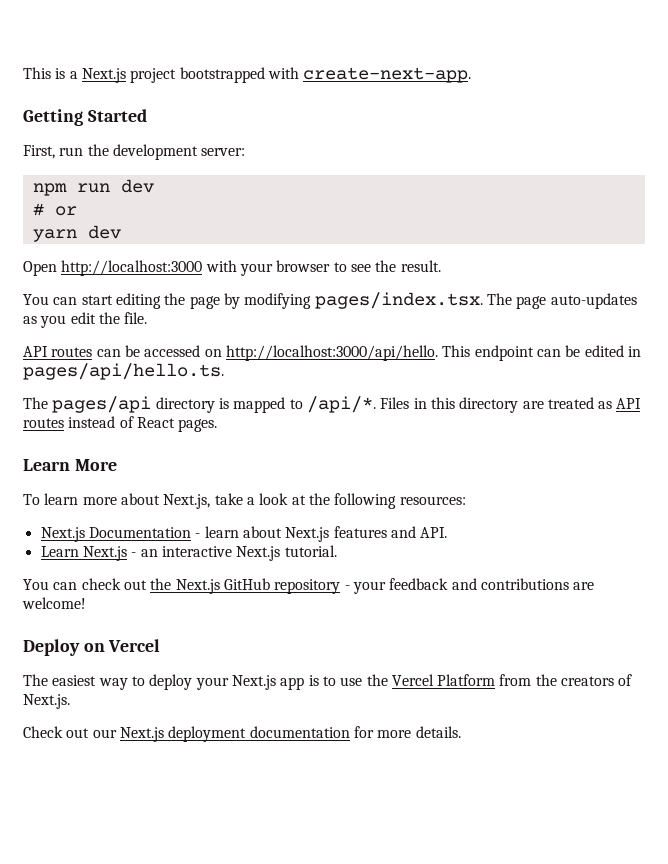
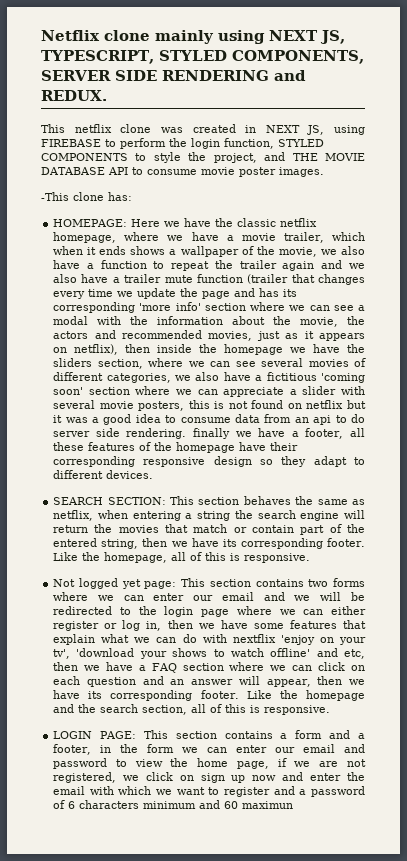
[23,67,472,83] [23,109,147,126] [23,144,246,160] [32,179,154,196] [32,203,77,216] [32,225,121,242] [23,260,441,276] [23,292,637,309] [23,312,148,328] [23,345,641,361] [23,363,224,380] [23,396,642,413] [23,416,218,432] [23,459,117,471] [23,493,466,509] [40,526,448,542] [40,545,337,561] [23,578,595,594] [22,597,86,609] [23,639,161,656] [23,674,633,690] [23,694,70,709] [23,726,461,742] This is a Next.js project bootstrapped with create-next-app. // Getting Started // First, run the development server: // npm run dev // # or // yarn dev // Open http://localhost:3000 with your browser to see the result. // You can start editing the page by modifying pages/index.tsx. The page auto-updates as you edit the file. // API routes can be accessed on http://localhost:3000/api/hello. This endpoint can be edited in pages/api/hello.ts. // The pages/api directory is mapped to /api/*. Files in this directory are treated as API routes instead of React pages. // Learn More // To learn more about Next.js, take a look at the following resources: // Next.js Documentation - learn about Next.js features and API. // Learn Next.js - an interactive Next.js tutorial. // You can check out the Next.js GitHub repository - your feedback and contributions are welcome! // Deploy on Vercel // The easiest way to deploy your Next.js app is to use the Vercel Platform from the creators of Next.js. // Check out our Next.js deployment documentation for more details. -> [41,30,345,44] [41,50,364,64] [41,70,306,81] [41,90,107,101] [41,124,365,135] [41,138,324,149] [41,152,365,163] [41,167,324,177] [41,192,132,201] [53,218,318,227] [53,232,365,243] [53,246,365,257] [53,260,365,271] [53,274,366,285] [53,288,298,299] [53,302,366,313] [53,316,365,327] [53,330,365,341] [53,344,366,355] [53,358,367,369] [53,372,365,383] [53,386,366,397] [53,400,366,411] [53,414,365,425] [53,428,366,439] [53,442,299,453] [53,456,365,467] [53,470,154,479] [53,496,365,505] [53,510,366,521] [53,524,365,535] [53,538,366,549] [53,552,311,563] [53,578,366,589] [53,592,365,601] [53,606,367,617] [53,620,366,631] [53,634,366,645] [53,648,366,659] [53,662,365,673] [53,676,366,687] [53,690,365,701] [53,704,331,715] [53,730,366,739] [53,744,365,755] [53,758,366,769] [53,772,365,783] [53,786,366,797] [53,800,294,809] Netflix clone mainly using NEXT JS, TYPESCRIPT, STYLED COMPONENTS, SERVER SIDE RENDERING and REDUX. // This netflix clone was created in NEXT JS, using FIREBASE to perform the login function, STYLED COMPONENTS to style the project, and THE MOVIE DATABASE API to consume movie poster images. // -This clone has: // HOMEPAGE: Here we have the classic netflix homepage, where we have a movie trailer, which when it ends shows a wallpaper of the movie, we also have a function to repeat the trailer again and we also have a trailer mute function (trailer that changes every time we update the page and has its corresponding 'more info' section where we can see a modal with the information about the movie, the actors and recommended movies, just as it appears on netflix), then inside the homepage we have the sliders section, where we can see several movies of different categories, we also have a fictitious 'coming soon' section where we can appreciate a slider with several movie posters, this is not found on netflix but it was a good idea to consume data from an api to do server side rendering. finally we have a footer, all these features of the homepage have their corresponding responsive design so they adapt to different devices. // SEARCH SECTION: This section behaves the same as netflix, when entering a string the search engine will return the movies that match or contain part of the entered string, then we have its corresponding footer. Like the homepage, all of this is responsive. // Not logged yet page: This section contains two forms where we can enter our email and we will be redirected to the login page where we can either register or log in, then we have some features that explain what we can do with nextflix 'enjoy on your tv', 'download your shows to watch offline' and etc, then we have a FAQ section where we can click on each question and an answer will appear, then we have its corresponding footer. Like the homepage and the search section, all of this is responsive. // LOGIN PAGE: This section contains a form and a footer, in the form we can enter our email and password to view the home page, if we are not registered, we click on sign up now and enter the email with which we want to register and a password of 6 characters minimum and 60 maximun

